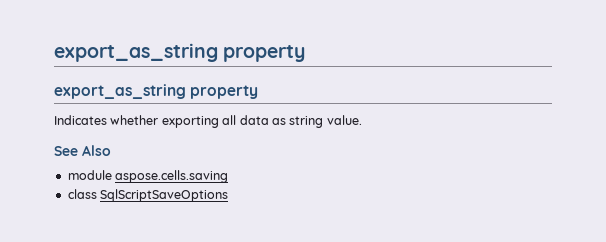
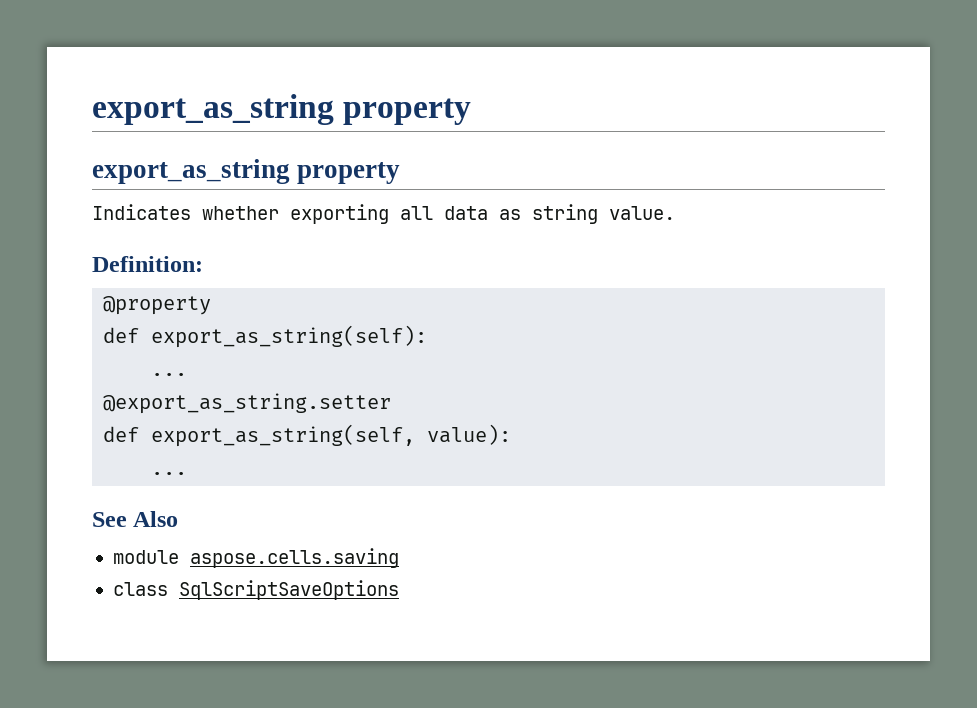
(362, 120) none -> [92,256,203,272] [103,296,212,315] [103,325,428,348] [151,373,188,376] [103,393,392,414] [103,424,512,447] [151,472,188,475] // Definition: // @property // def export_as_string(self): // ... // @export_as_string.setter // def export_as_string(self, value): // ...

